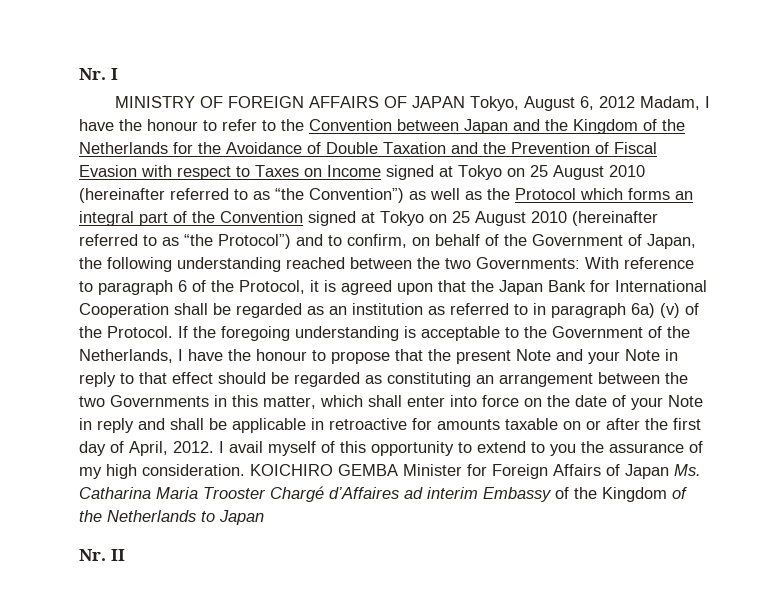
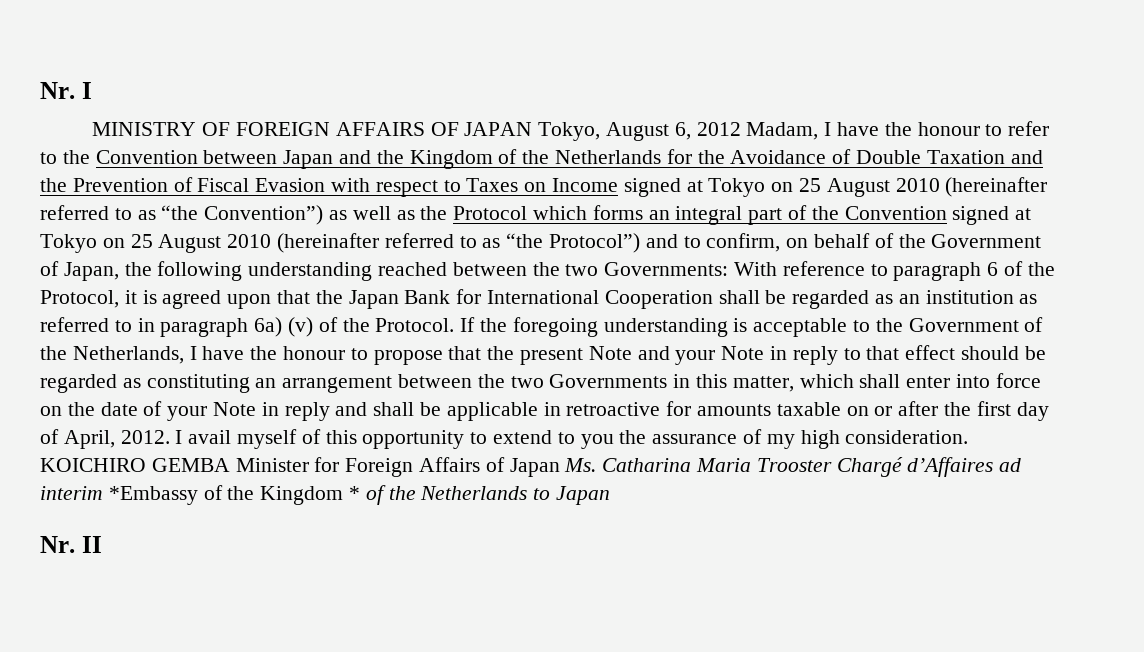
[483,487,552,502] Embassy -> [108,486,198,505] *Embassy
(667, 494) none -> [349,486,361,500] *

